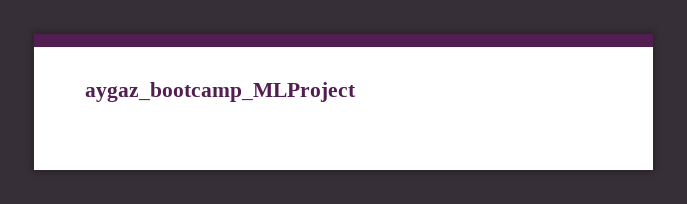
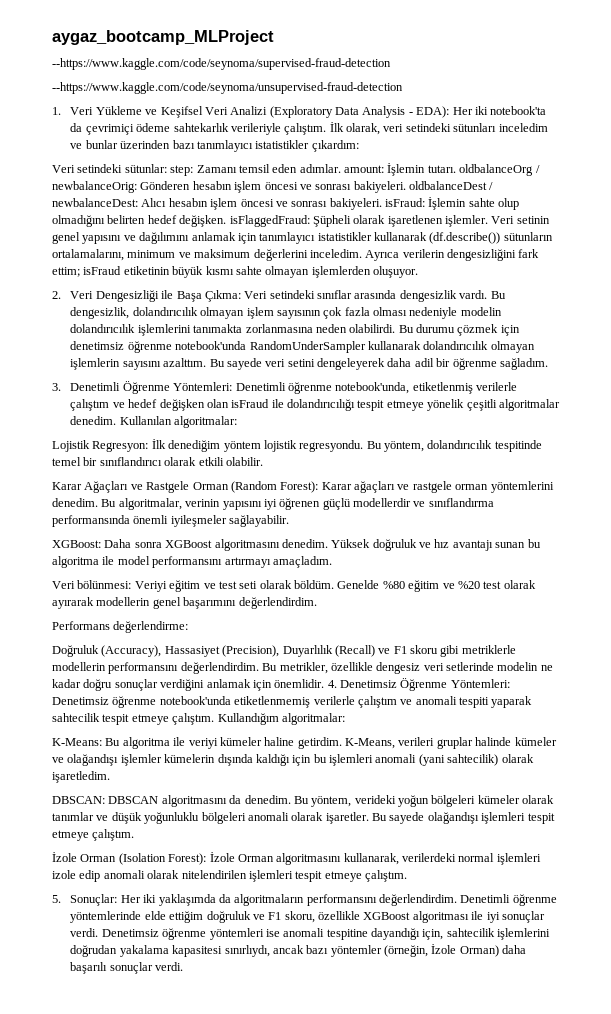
(356, 92) none -> [52,58,391,70] [52,82,403,94] [52,106,547,118] [70,122,548,135] [70,140,359,152] [52,163,540,176] [52,181,494,193] [52,197,520,210] [52,215,550,227] [52,232,553,244] [52,249,540,261] [52,266,418,278] [52,290,506,302] [70,307,502,319] [70,324,520,336] [70,341,535,353] [70,358,548,370] [52,381,518,394] [70,399,560,411] [70,416,238,428] [52,439,542,452] [52,457,263,466] [52,481,554,493] [52,498,494,510] [52,515,290,527] [52,539,541,551] [52,556,332,568] [52,580,536,592] [52,597,317,609] [52,621,189,633] [52,645,516,657] [52,662,553,674] [52,678,510,691] [52,696,533,708] [52,713,345,725] [52,737,557,749] [52,754,534,766] [52,771,110,783] [52,795,555,807] [52,812,555,824] [52,829,135,841] [52,852,541,865] [52,870,407,882] [52,894,557,906] [70,911,545,923] [70,928,551,940] [70,944,527,957] [70,962,184,974] // --https://www.kaggle.com/code/seynoma/supervised-fraud-detection // --https://www.kaggle.com/code/seynoma/unsupervised-fraud-detection // 1. Veri Yükleme ve Keşifsel Veri Analizi (Exploratory Data Analysis - EDA): Her iki notebook'ta da çevrimiçi ödeme sahtekarlık verileriyle çalıştım. İlk olarak, veri setindeki sütunları inceledim ve bunlar üzerinden bazı tanımlayıcı istatistikler çıkardım: // Veri setindeki sütunlar: step: Zamanı temsil eden adımlar. amount: İşlemin tutarı. oldbalanceOrg / newbalanceOrig: Gönderen hesabın işlem öncesi ve sonrası bakiyeleri. oldbalanceDest / newbalanceDest: Alıcı hesabın işlem öncesi ve sonrası bakiyeleri. isFraud: İşlemin sahte olup olmadığını belirten hedef değişken. isFlaggedFraud: Şüpheli olarak işaretlenen işlemler. Veri setinin genel yapısını ve dağılımını anlamak için tanımlayıcı istatistikler kullanarak (df.describe()) sütunların ortalamalarını, minimum ve maksimum değerlerini inceledim. Ayrıca verilerin dengesizliğini fark ettim; isFraud etiketinin büyük kısmı sahte olmayan işlemlerden oluşuyor. // 2. Veri Dengesizliği ile Başa Çıkma: Veri setindeki sınıflar arasında dengesizlik vardı. Bu dengesizlik, dolandırıcılık olmayan işlem sayısının çok fazla olması nedeniyle modelin dolandırıcılık işlemlerini tanımakta zorlanmasına neden olabilirdi. Bu durumu çözmek için denetimsiz öğrenme notebook'unda RandomUnderSampler kullanarak dolandırıcılık olmayan işlemlerin sayısını azalttım. Bu sayede veri setini dengeleyerek daha adil bir öğrenme sağladım. // 3. Denetimli Öğrenme Yöntemleri: Denetimli öğrenme notebook'unda, etiketlenmiş verilerle çalıştım ve hedef değişken olan isFraud ile dolandırıcılığı tespit etmeye yönelik çeşitli algoritmalar denedim. Kullanılan algoritmalar: // Lojistik Regresyon: İlk denediğim yöntem lojistik regresyondu. Bu yöntem, dolandırıcılık tespitinde temel bir sınıflandırıcı olarak etkili olabilir. // Karar Ağaçları ve Rastgele Orman (Random Forest): Karar ağaçları ve rastgele orman yöntemlerini denedim. Bu algoritmalar, verinin yapısını iyi öğrenen güçlü modellerdir ve sınıflandırma performansında önemli iyileşmeler sağlayabilir. // XGBoost: Daha sonra XGBoost algoritmasını denedim. Yüksek doğruluk ve hız avantajı sunan bu algoritma ile model performansını artırmayı amaçladım. // Veri bölünmesi: Veriyi eğitim ve test seti olarak böldüm. Genelde %80 eğitim ve %20 test olarak ayırarak modellerin genel başarımını değerlendirdim. // Performans değerlendirme: // Doğruluk (Accuracy), Hassasiyet (Precision), Duyarlılık (Recall) ve F1 skoru gibi metriklerle modellerin performansını değerlendirdim. Bu metrikler, özellikle dengesiz veri setlerinde modelin ne kadar doğru sonuçlar verdiğini anlamak için önemlidir. 4. Denetimsiz Öğrenme Yöntemleri: Denetimsiz öğrenme notebook'unda etiketlenmemiş verilerle çalıştım ve anomali tespiti yaparak sahtecilik tespit etmeye çalıştım. Kullandığım algoritmalar: // K-Means: Bu algoritma ile veriyi kümeler haline getirdim. K-Means, verileri gruplar halinde kümeler ve olağandışı işlemler kümelerin dışında kaldığı için bu işlemleri anomali (yani sahtecilik) olarak işaretledim. // DBSCAN: DBSCAN algoritmasını da denedim. Bu yöntem, verideki yoğun bölgeleri kümeler olarak tanımlar ve düşük yoğunluklu bölgeleri anomali olarak işaretler. Bu sayede olağandışı işlemleri tespit etmeye çalıştım. // İzole Orman (Isolation Forest): İzole Orman algoritmasını kullanarak, verilerdeki normal işlemleri izole edip anomali olarak nitelendirilen işlemleri tespit etmeye çalıştım. // 5. Sonuçlar: Her iki yaklaşımda da algoritmaların performansını değerlendirdim. Denetimli öğrenme yöntemlerinde elde ettiğim doğruluk ve F1 skoru, özellikle XGBoost algoritması ile iyi sonuçlar verdi. Denetimsiz öğrenme yöntemleri ise anomali tespitine dayandığı için, sahtecilik işlemlerini doğrudan yakalama kapasitesi sınırlıydı, ancak bazı yöntemler (örneğin, İzole Orman) daha başarılı sonuçlar verdi.

